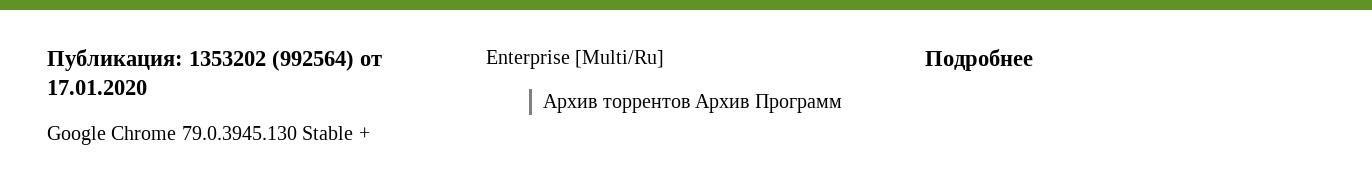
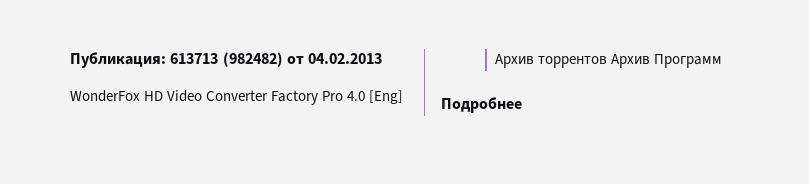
[189,50,383,71] [47,80,147,95] [47,126,370,145] [486,50,665,69] 1353202 (992564) от 17.01.2020 // Google Chrome 79.0.3945.130 Stable + Enterprise [Multi/Ru] -> [170,52,383,67] [70,90,404,105] 613713 (982482) от 04.02.2013 // WonderFox HD Video Converter Factory Pro 4.0 [Eng]

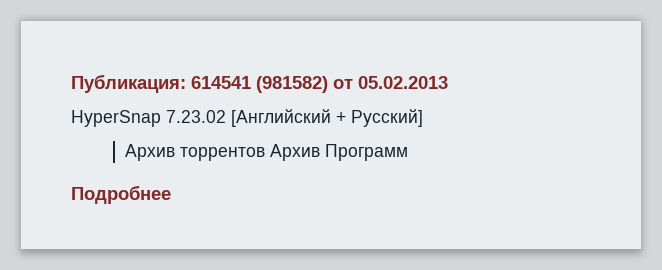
[170,52,383,67] [70,90,404,105] 613713 (982482) от 04.02.2013 // WonderFox HD Video Converter Factory Pro 4.0 [Eng] -> [191,76,448,93] [71,109,423,127] 614541 (981582) от 05.02.2013 // HyperSnap 7.23.02 [Английский + Русский]

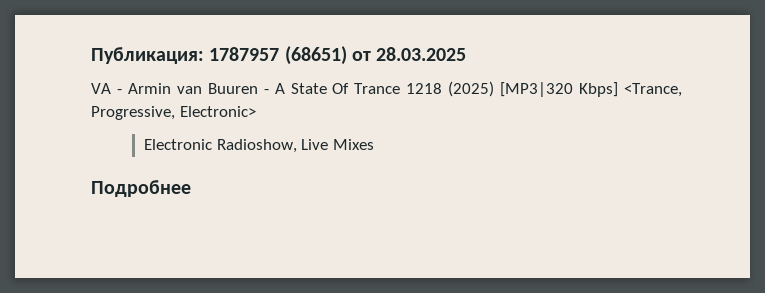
[191,76,448,93] [71,109,423,127] [125,144,409,161] 614541 (981582) от 05.02.2013 // HyperSnap 7.23.02 [Английский + Русский] // Архив торрентов Архив Программ -> [209,46,467,65] [91,81,683,97] [91,106,256,120] [144,139,374,153] 1787957 (68651) от 28.03.2025 // VA - Armin van Buuren - A State Of Trance 1218 (2025) [MP3|320 Kbps] <Trance, Progressive, Electronic> // Electronic Radioshow, Live Mixes

